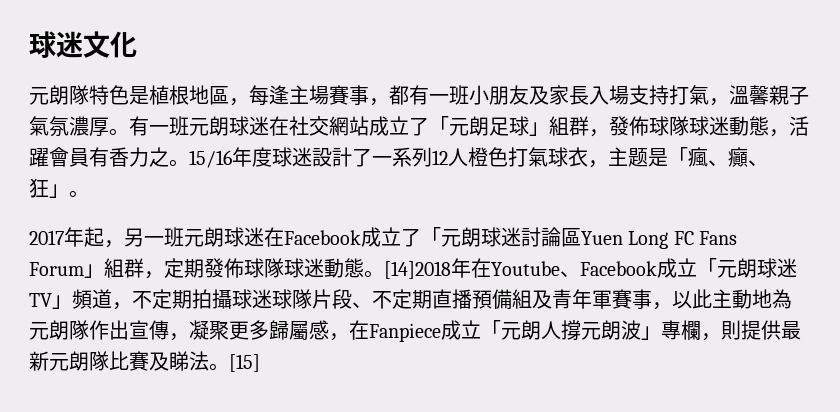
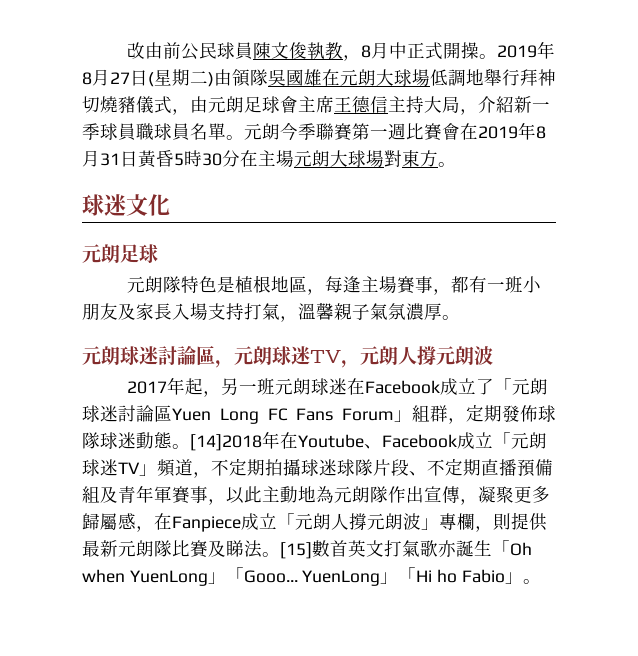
(29, 44) none -> [127,41,556,61] [82,68,556,87] [82,95,550,115] [82,122,546,141] [82,150,456,168] 改由前公民球員陳文俊執教，8月中正式開操。2019年8月27日(星期二)由領隊吳國雄在元朗大球場低調地舉行拜神切燒豬儀式，由元朗足球會主席王德信主持大局，介紹新一季球員職球員名單。元朗今季聯賽第一週比賽會在2019年8月31日黃昏5時30分在主場元朗大球場對東方。 //
(137, 44) none -> [82,244,158,263] // 元朗足球
[129,116,809,137] [29,147,768,168] [29,178,89,198] 有一班元朗球迷在社交網站成立了「元朗足球」組群，發佈球隊球迷動態，活躍會員有香力之。15/16年度球迷設計了一系列12人橙色打氣球衣，主题是「瘋、癲、狂」。 -> [82,346,493,368] // 元朗球迷討論區，元朗球迷TV，元朗人撐元朗波
(260, 363) none -> [312,540,532,558] [82,567,541,586] 數首英文打氣歌亦誕生「Oh when YuenLong」「Gooo... YuenLong」「Hi ho Fabio」。

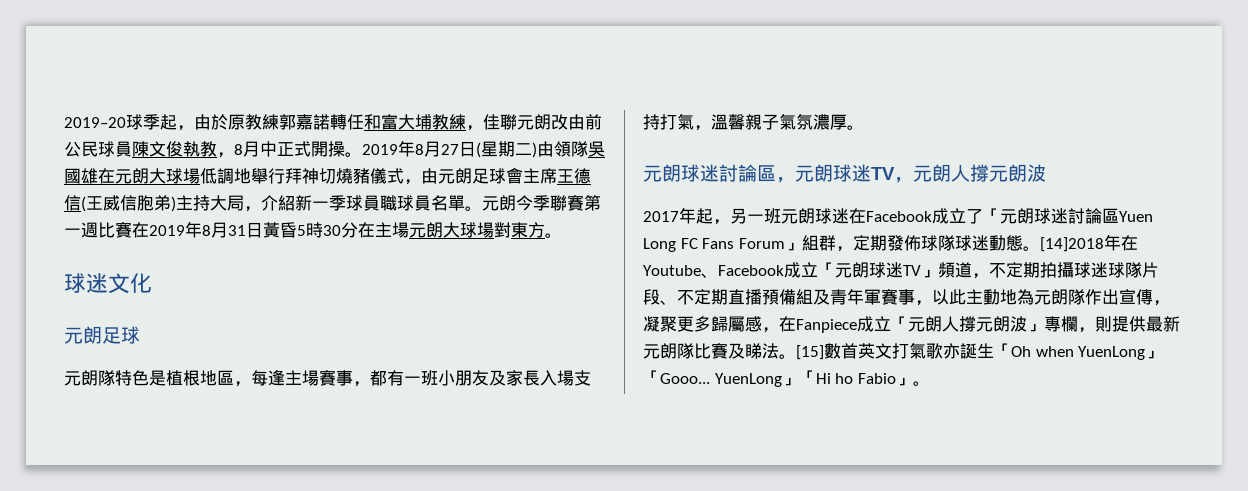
(127, 50) none -> [64,114,551,131] 2019–20球季起，由於原教練郭嘉諾轉任和富大埔教練，佳聯元朗
(388, 104) none -> [81,195,176,212] (王威信胞弟)
[442,123,460,140] 會 -> (132, 229) none

